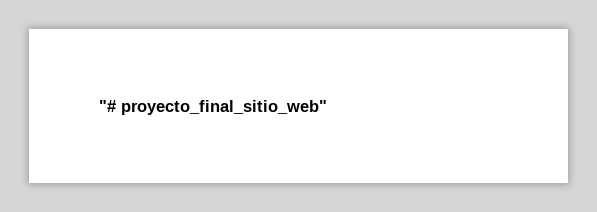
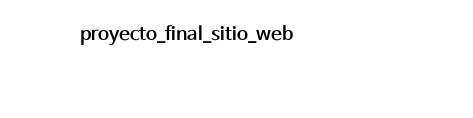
[99,100,327,115] "# proyecto_final_sitio_web" -> [80,25,293,46] proyecto_final_sitio_web

